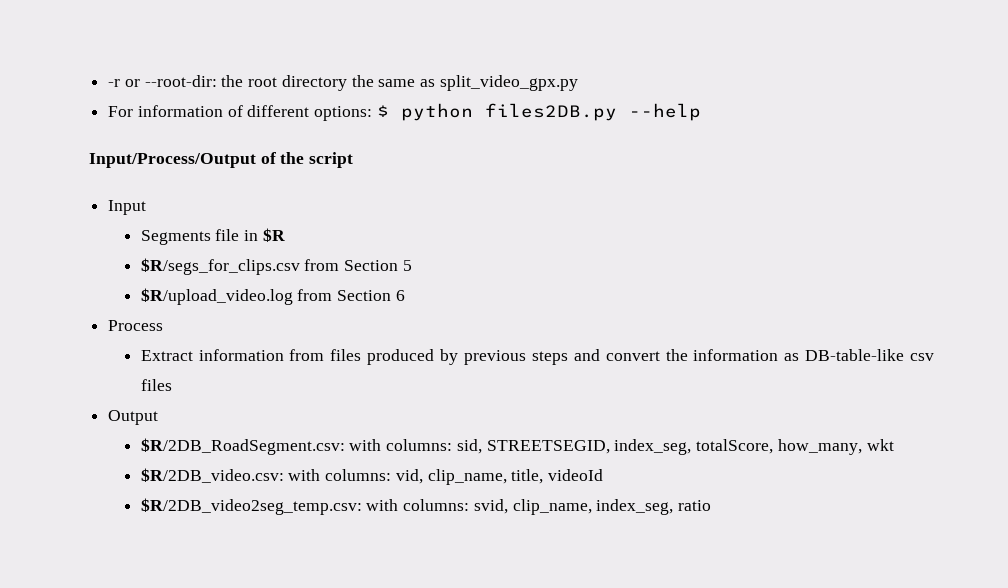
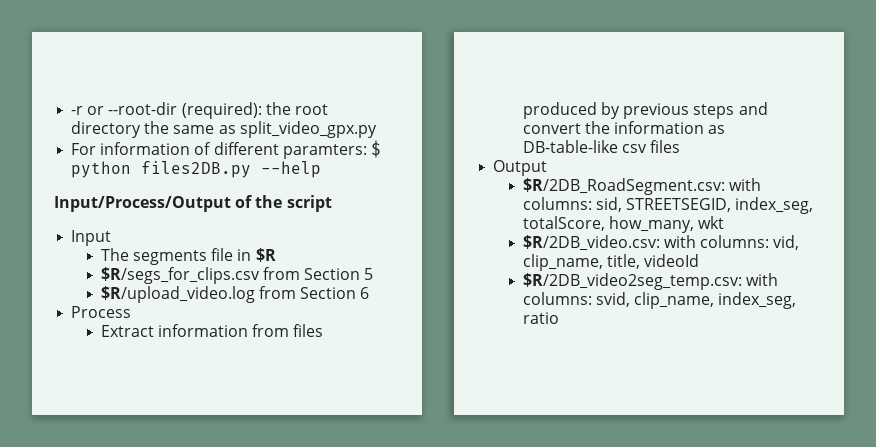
[144,75,217,87] --root-dir: -> [108,102,262,119] --root-dir (required):
[314,106,373,121] options: -> [282,144,367,159] paramters:
[140,230,211,245] Segments -> [100,248,208,265] The segments

